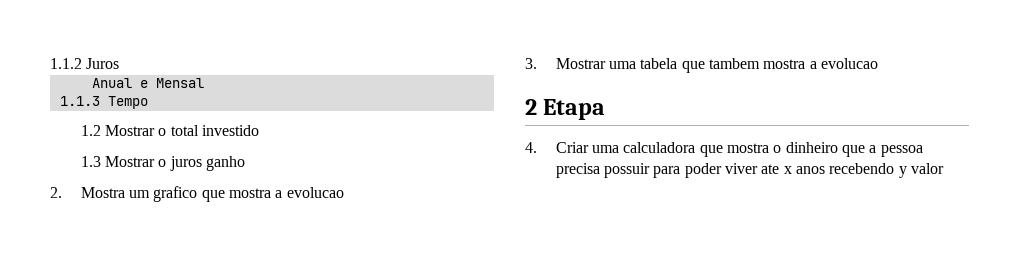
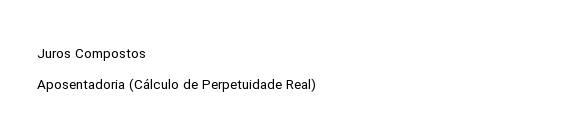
[50,58,82,69] 1.1.2 -> (37, 53) none
[91,78,204,88] [59,96,148,109] [80,125,260,136] [80,156,246,171] [50,186,344,202] [525,58,878,73] [525,99,606,120] [525,142,923,157] [555,163,944,178] // Anual e Mensal // 1.1.3 Tempo // 1.2 Mostrar o total investido // 1.3 Mostrar o juros ganho // 2. Mostra um grafico que mostra a evolucao // 3. Mostrar uma tabela que tambem mostra a evolucao // 2 Etapa // 4. Criar uma calculadora que mostra o dinheiro que a pessoa precisa possuir para poder viver ate x anos recebendo y valor -> [75,49,146,61] [37,78,316,92] Compostos // Aposentadoria (Cálculo de Perpetuidade Real)

